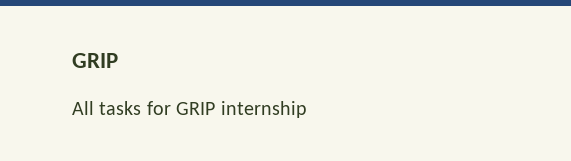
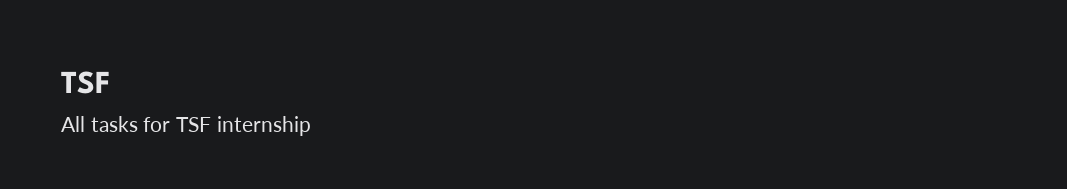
[72,53,118,68] GRIP -> [61,71,110,94] TSF
[176,102,216,115] GRIP -> [176,117,212,132] TSF

